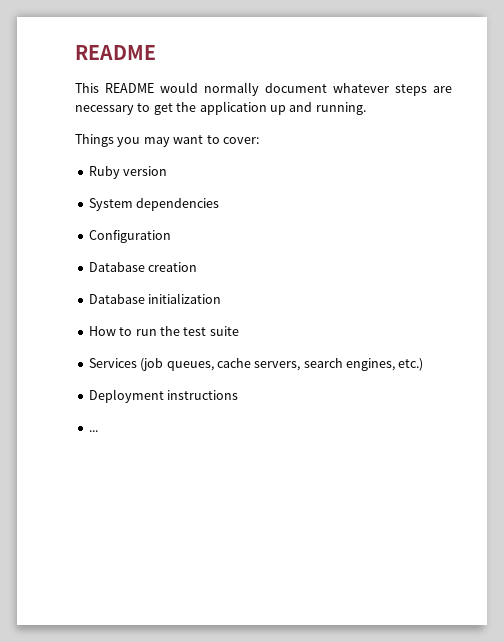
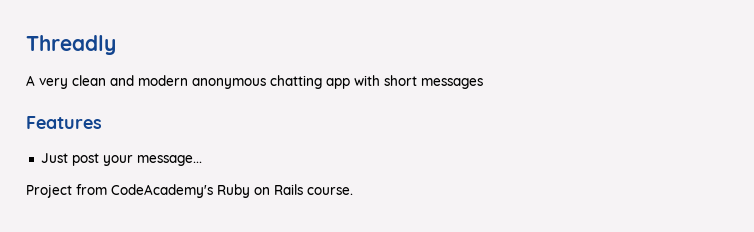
[75,45,156,60] [75,82,452,96] [75,101,366,115] [75,134,259,147] [88,166,168,179] [88,198,220,211] [88,230,171,243] [88,262,198,272] [88,293,222,304] [88,326,239,336] [88,358,424,371] [88,389,239,403] [88,430,98,432] README // This README would normally document whatever steps are necessary to get the application up and running. // Things you may want to cover: // Ruby version // System dependencies // Configuration // Database creation // Database initialization // How to run the test suite // Services (job queues, cache servers, search engines, etc.) // Deployment instructions // ... -> [26,35,116,55] [26,75,483,89] [26,116,102,129] [40,153,202,166] [26,184,353,198] Threadly // A very clean and modern anonymous chatting app with short messages // Features // Just post your message... // Project from CodeAcademy's Ruby on Rails course.

